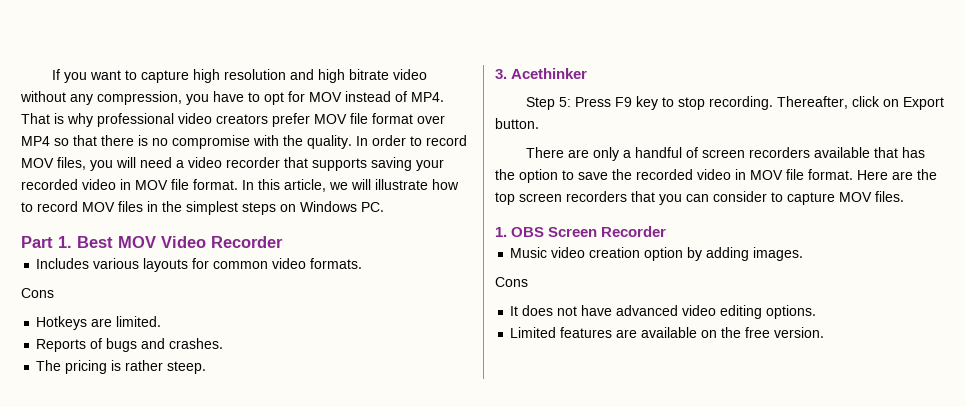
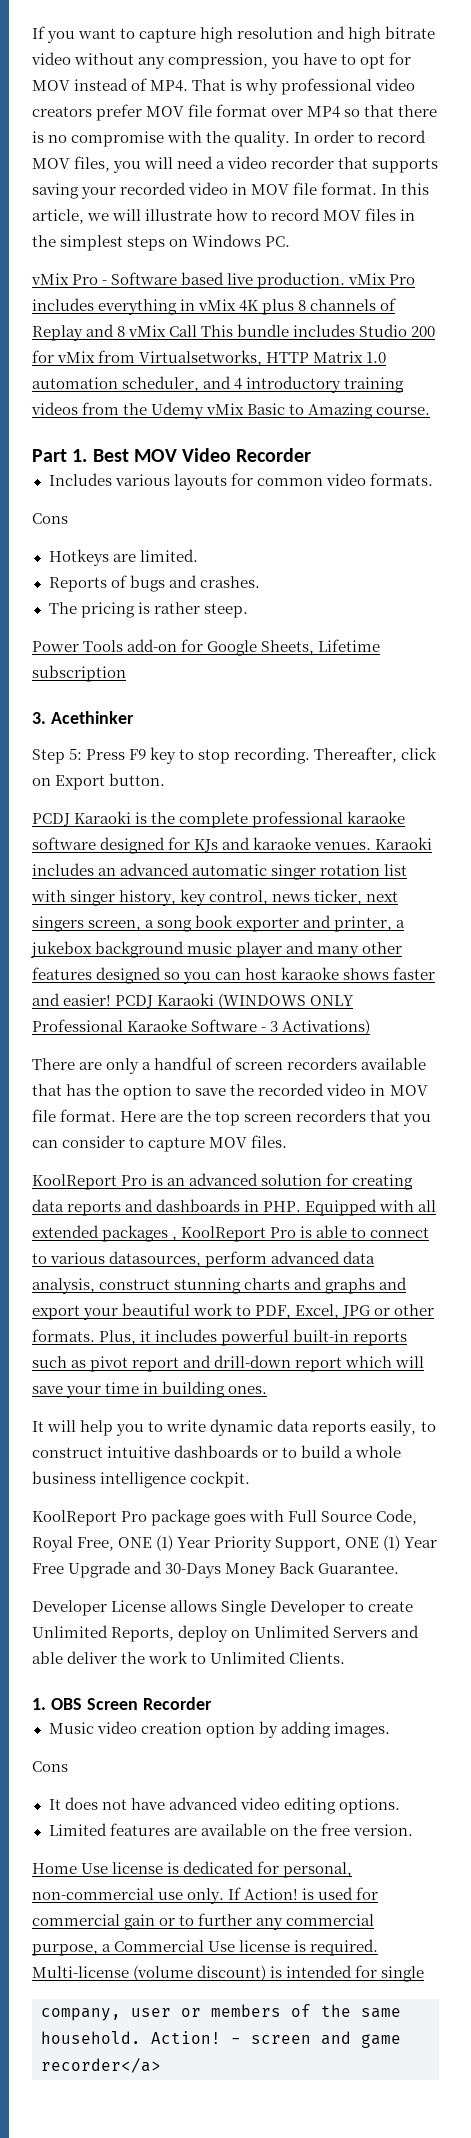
(384, 207) none -> [31,272,416,289] [32,298,397,315] [32,324,436,341] [32,350,387,366] [32,376,405,393] [31,402,431,419] // vMix Pro - Software based live production. vMix Pro includes everything in vMix 4K plus 8 channels of Replay and 8 vMix Call This bundle includes Studio 200 for vMix from Virtualsetworks, HTTP Matrix 1.0 automation scheduler, and 4 introductory training videos from the Udemy vMix Basic to Amazing course.
(207, 367) none -> [32,639,381,656] [32,665,126,682] // Power Tools add-on for Google Sheets, Lifetime subscription
(539, 123) none -> [32,811,406,828] [32,837,433,854] [32,863,408,880] [31,889,399,906] [32,915,406,932] [30,941,403,958] [32,967,436,984] [32,993,355,1009] [32,1019,371,1035] // PCDJ Karaoki is the complete professional karaoke software designed for KJs and karaoke venues. Karaoki includes an advanced automatic singer rotation list with singer history, key control, news ticker, next singers screen, a song book exporter and printer, a jukebox background music player and many other features designed so you can host karaoke shows faster and easier! PCDJ Karaoki (WINDOWS ONLY Professional Karaoke Software - 3 Activations)
(904, 196) none -> [32,1173,414,1190] [32,1199,437,1216] [32,1225,430,1242] [32,1251,376,1268] [32,1277,408,1294] [32,1303,435,1320] [32,1329,408,1346] [32,1355,425,1372] [32,1381,268,1398] [32,1419,436,1436] [32,1445,402,1458] [32,1471,251,1488] [32,1509,418,1526] [32,1535,438,1552] [32,1561,400,1578] [32,1600,414,1616] [32,1625,420,1642] [32,1651,346,1664] // KoolReport Pro is an advanced solution for creating data reports and dashboards in PHP. Equipped with all extended packages , KoolReport Pro is able to connect to various datasources, perform advanced data analysis, construct stunning charts and graphs and export your beautiful work to PDF, Excel, JPG or other formats. Plus, it includes powerful built-in reports such as pivot report and drill-down report which will save your time in building ones. // It will help you to write dynamic data reports easily, to construct intuitive dashboards or to build a whole business intelligence cockpit. // KoolReport Pro package goes with Full Source Code, Royal Free, ONE (1) Year Priority Support, ONE (1) Year Free Upgrade and 30-Days Money Back Guarantee. // Developer License allows Single Developer to create Unlimited Reports, deploy on Unlimited Servers and able deliver the work to Unlimited Clients.
(825, 332) none -> [32,1861,353,1878] [32,1887,379,1904] [32,1913,375,1930] [32,1939,379,1956] [32,1965,425,1982] [41,2004,401,2021] [41,2031,401,2048] [41,2058,161,2073] // Home Use license is dedicated for personal, non-commercial use only. If Action! is used for commercial gain or to further any commercial purpose, a Commercial Use license is required. Multi-license (volume discount) is intended for single // company, user or members of the same household. Action! - screen and game recorder</a>

